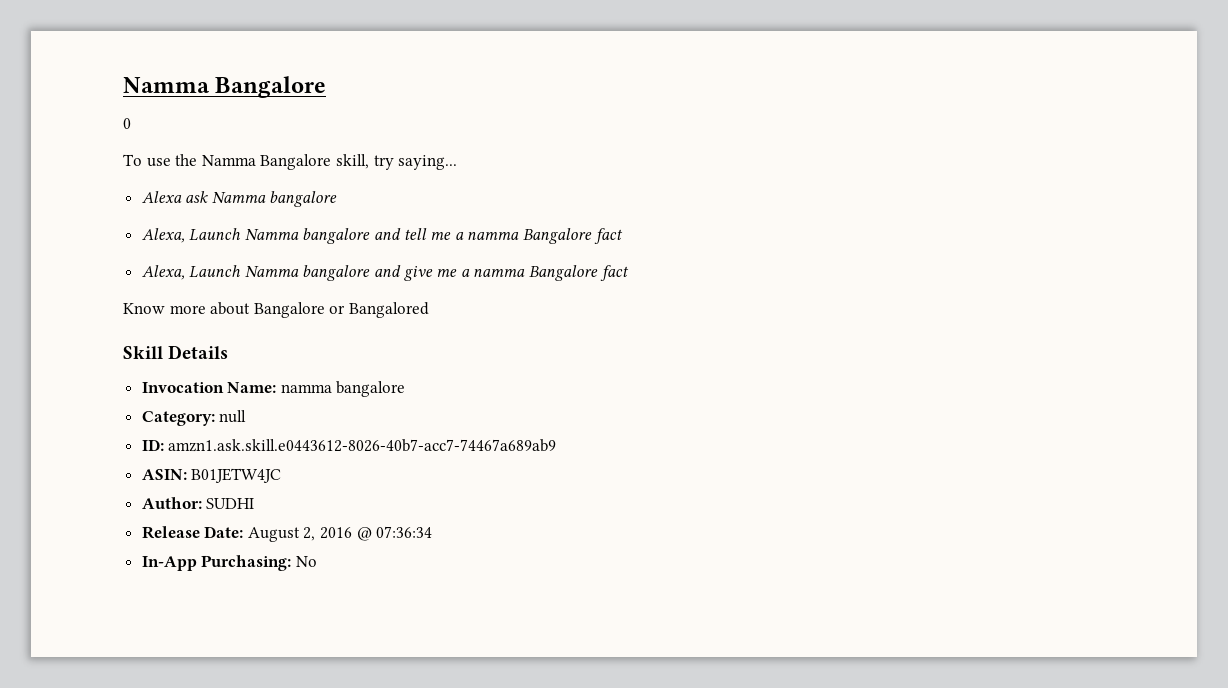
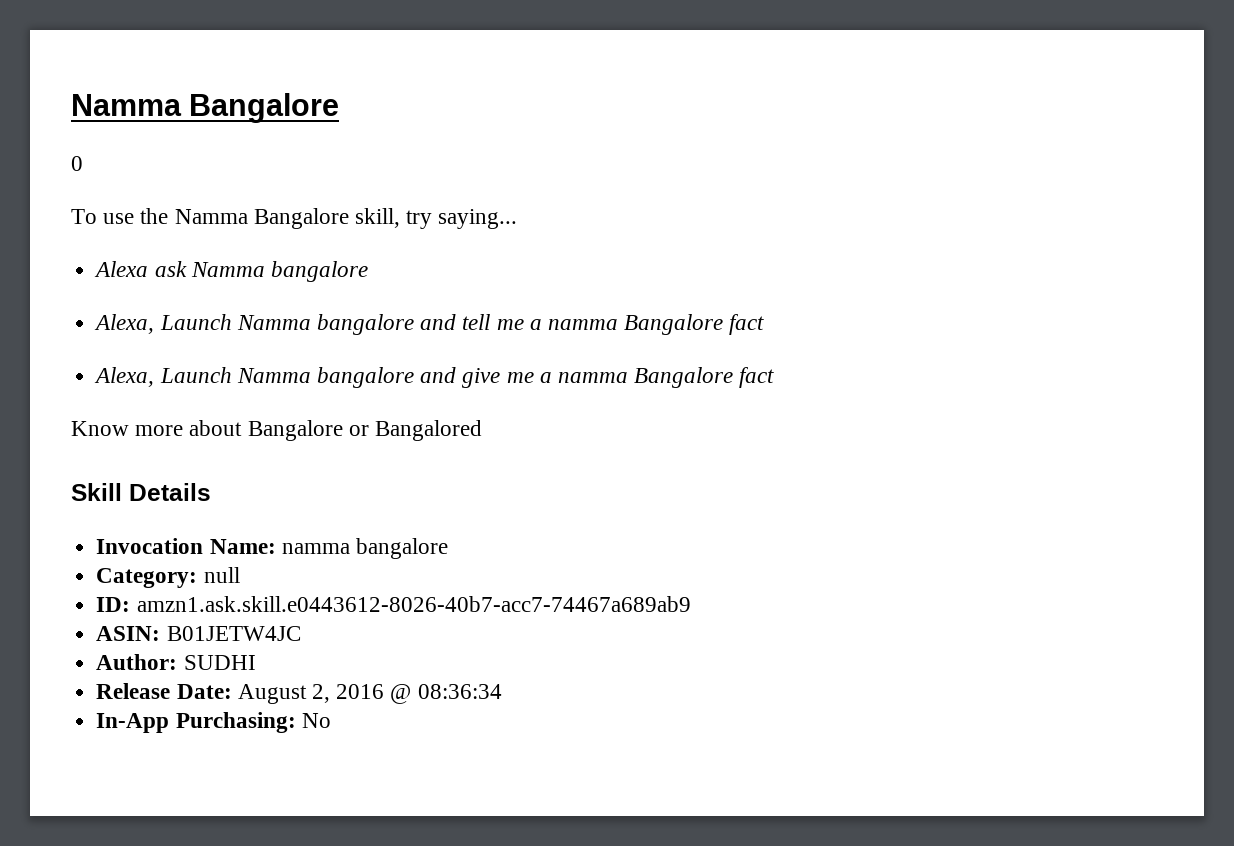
[376,526,433,538] 07:36:34 -> [417,684,502,699] 08:36:34

